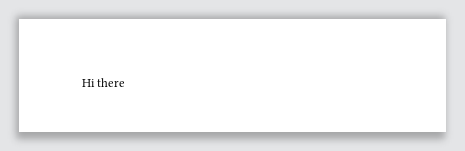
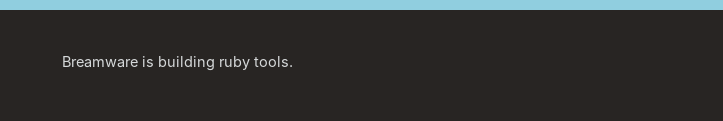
[82,78,126,87] Hi there -> [62,56,293,71] Breamware is building ruby tools.

